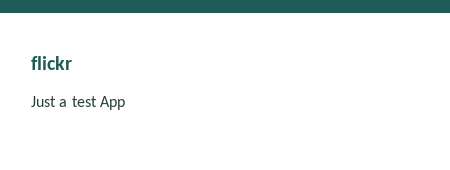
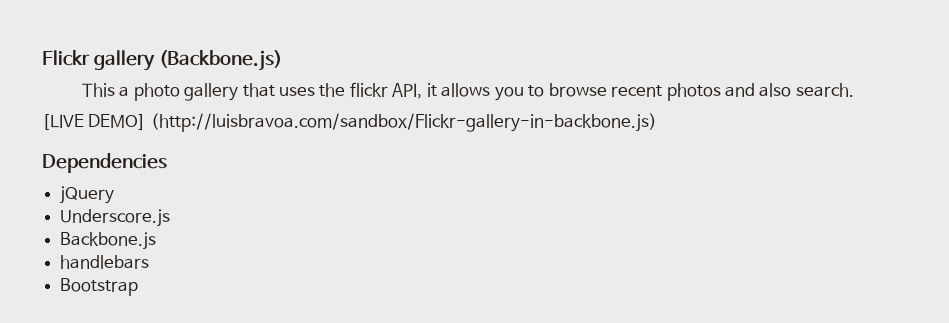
[31,56,72,70] [31,96,125,110] flickr // Just a test App -> [42,50,283,71] [81,82,854,101] [42,113,657,132] [42,153,167,173] [60,186,115,204] [60,209,171,227] [60,232,157,250] [60,255,150,269] [60,278,139,296] Flickr gallery (Backbone.js) // This a photo gallery that uses the flickr API, it allows you to browse recent photos and also search. // [LIVE DEMO] (http://luisbravoa.com/sandbox/Flickr-gallery-in-backbone.js) // Dependencies // jQuery // Underscore.js // Backbone.js // handlebars // Bootstrap

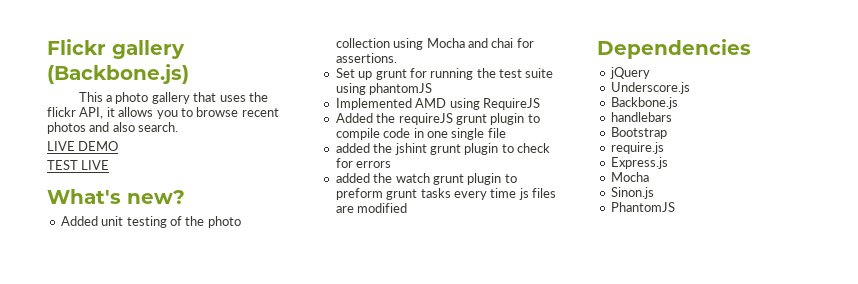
[42,113,657,132] [LIVE DEMO] (http://luisbravoa.com/sandbox/Flickr-gallery-in-backbone.js) -> [47,141,119,151] [47,160,110,170] [47,189,185,204] [60,216,241,228] [335,38,534,50] [335,53,397,63] [335,68,554,80] [335,83,433,95] [335,98,540,110] [335,113,540,125] [335,128,506,140] [335,143,550,155] [335,158,392,168] [335,173,517,185] [335,188,556,200] [335,203,408,213] LIVE DEMO // TEST LIVE // What's new? // Added unit testing of the photo collection using Mocha and chai for assertions. // Set up grunt for running the test suite using phantomJS // Implemented AMD using RequireJS // Added the requireJS grunt plugin to compile code in one single file // added the jshint grunt plugin to check for errors // added the watch grunt plugin to preform grunt tasks every time js files are modified
(139, 287) none -> [610,142,664,154] [610,157,668,169] [610,172,649,182] [610,187,654,199] [610,202,675,212] // require.js // Express.js // Mocha // Sinon.js // PhantomJS

